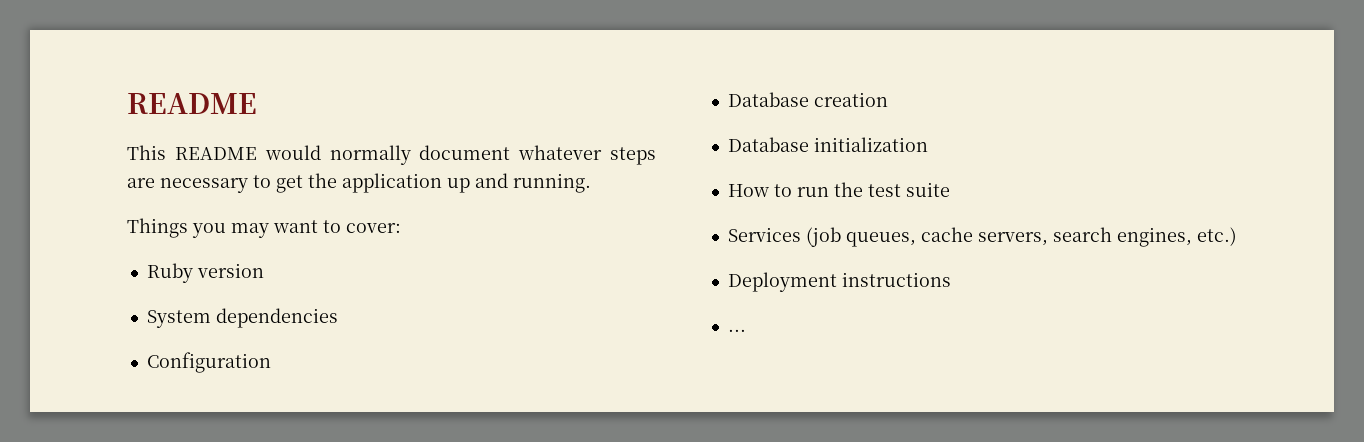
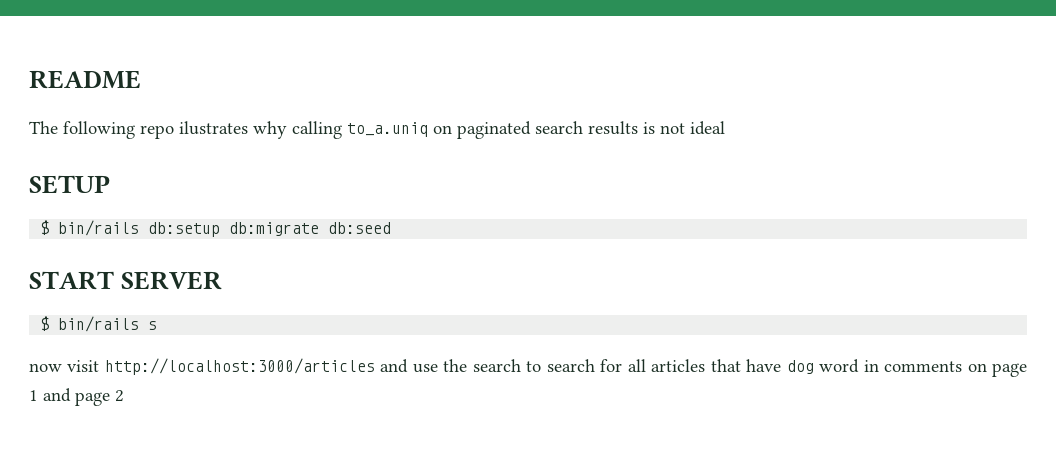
[127,145,656,165] [127,173,591,193] [127,218,401,238] [146,263,264,283] [146,308,338,328] [146,352,271,373] [727,92,888,107] [727,137,928,152] [727,182,950,197] [727,227,1237,247] [727,272,951,292] [727,329,746,332] This README would normally document whatever steps are necessary to get the application up and running. // Things you may want to cover: // Ruby version // System dependencies // Configuration // Database creation // Database initialization // How to run the test suite // Services (job queues, cache servers, search engines, etc.) // Deployment instructions // ... -> [29,121,725,139] [29,175,110,194] [40,220,392,237] [29,271,223,290] [40,316,158,332] [29,358,1028,377] [29,388,124,406] The following repo ilustrates why calling to_a.uniq on paginated search results is not ideal // SETUP // $ bin/rails db:setup db:migrate db:seed // START SERVER // $ bin/rails s // now visit http://localhost:3000/articles and use the search to search for all articles that have dog word in comments on page 1 and page 2

